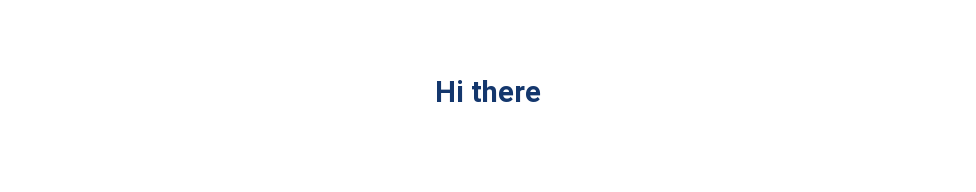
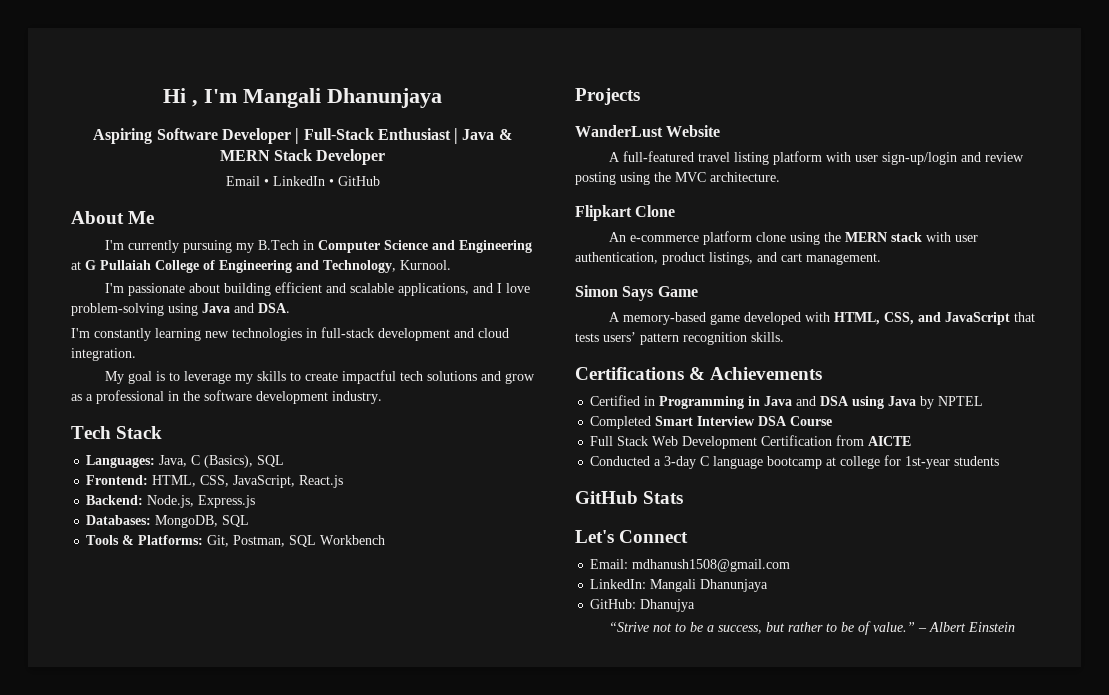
[471,80,542,102] there -> [192,88,442,108] [93,128,512,144] [219,149,386,165] [225,176,380,186] [71,211,155,224] [104,240,532,253] [71,260,451,273] [104,282,530,296] [71,303,290,316] [71,327,509,341] [71,348,136,361] [104,370,535,384] [71,390,382,404] [71,426,163,439] [86,455,285,468] [86,475,344,488] [86,495,256,508] [86,515,250,528] [86,535,386,547] [575,88,640,105] [575,125,721,137] [608,151,1024,165] [575,172,780,185] [575,205,676,221] [608,231,978,245] [575,252,881,265] [575,285,698,301] [608,312,1035,325] [575,332,784,345] [575,367,823,380] [590,395,984,409] [590,416,833,429] [590,435,912,449] [590,455,1000,469] [575,491,684,504] [575,530,689,543] [590,559,791,572] [590,579,769,592] [590,599,696,612] [608,621,1015,635] , I'm Mangali Dhanunjaya // Aspiring Software Developer | Full-Stack Enthusiast | Java & MERN Stack Developer // Email • LinkedIn • GitHub // About Me // I'm currently pursuing my B.Tech in Computer Science and Engineering at G Pullaiah College of Engineering and Technology, Kurnool. // I'm passionate about building efficient and scalable applications, and I love problem-solving using Java and DSA. // I'm constantly learning new technologies in full-stack development and cloud integration. // My goal is to leverage my skills to create impactful tech solutions and grow as a professional in the software development industry. // Tech Stack // Languages: Java, C (Basics), SQL // Frontend: HTML, CSS, JavaScript, React.js // Backend: Node.js, Express.js // Databases: MongoDB, SQL // Tools & Platforms: Git, Postman, SQL Workbench // Projects // WanderLust Website // A full-featured travel listing platform with user sign-up/login and review posting using the MVC architecture. // Flipkart Clone // An e-commerce platform clone using the MERN stack with user authentication, product listings, and cart management. // Simon Says Game // A memory-based game developed with HTML, CSS, and JavaScript that tests users’ pattern recognition skills. // Certifications & Achievements // Certified in Programming in Java and DSA using Java by NPTEL // Completed Smart Interview DSA Course // Full Stack Web Development Certification from AICTE // Conducted a 3-day C language bootcamp at college for 1st-year students // GitHub Stats // Let's Connect // Email: mdhanush1508@gmail.com // LinkedIn: Mangali Dhanunjaya // GitHub: Dhanujya // “Strive not to be a success, but rather to be of value.” – Albert Einstein

